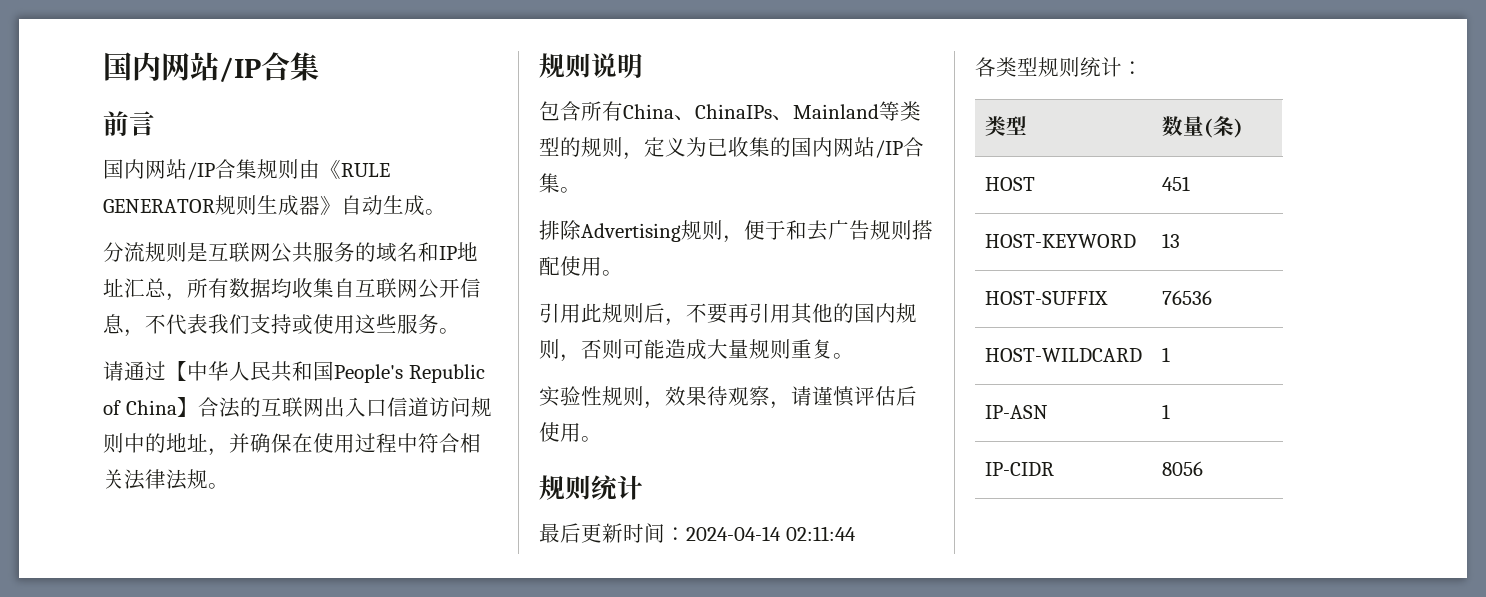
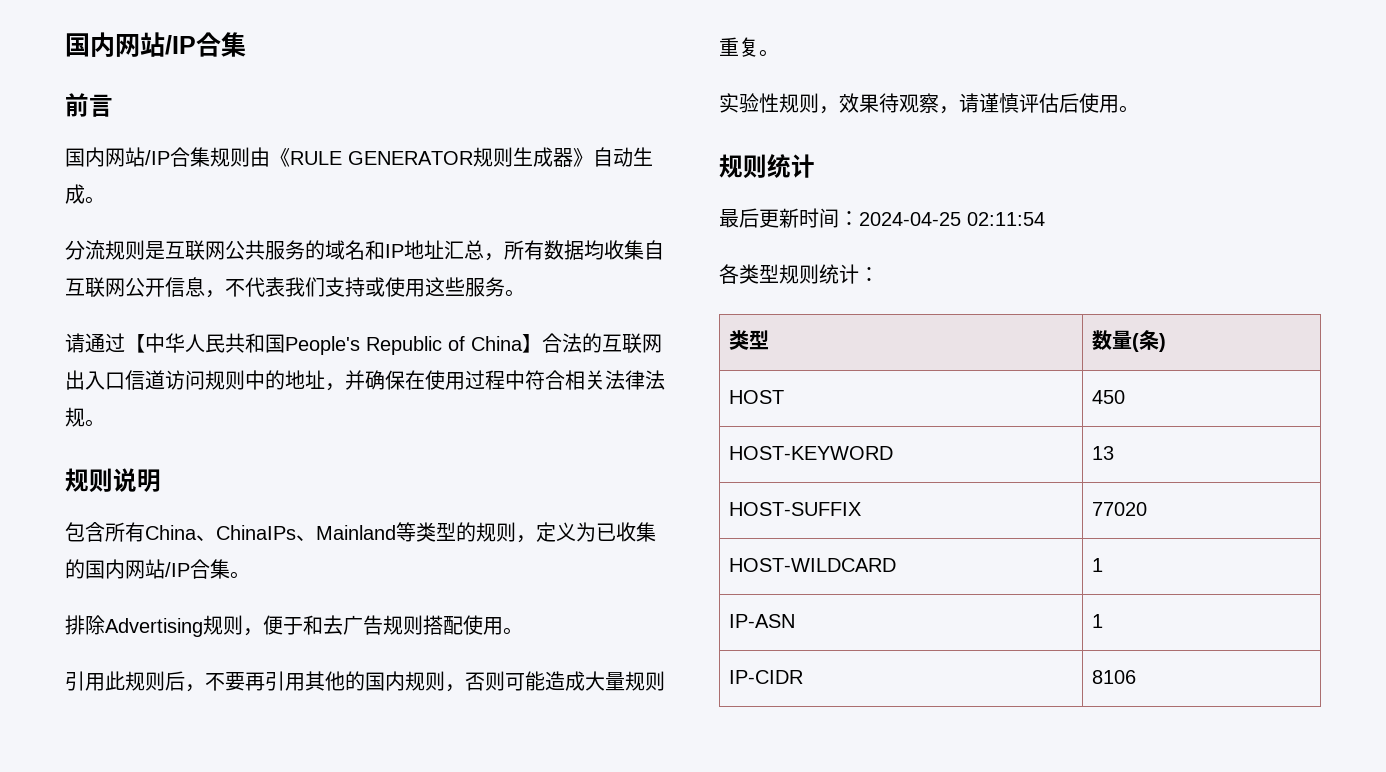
[686,526,856,541] 2024-04-14 02:11:44 -> [859,212,1045,226] 2024-04-25 02:11:54
[1161,176,1190,191] 451 -> [1091,390,1125,404] 450
[1161,290,1212,305] 76536 -> [1091,502,1147,516] 77020
[1161,461,1203,476] 8056 -> [1091,670,1136,684] 8106

